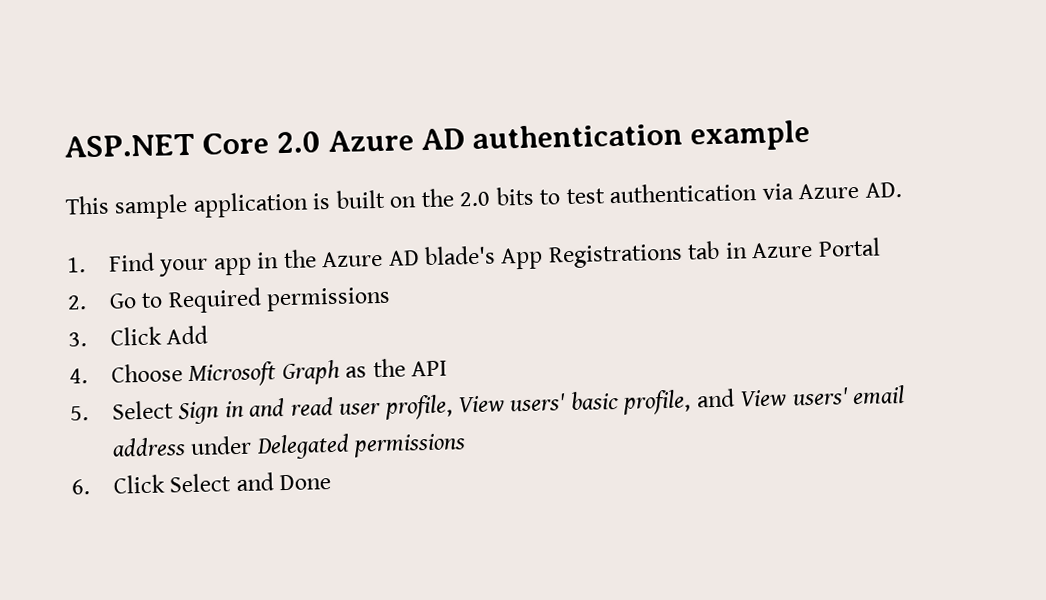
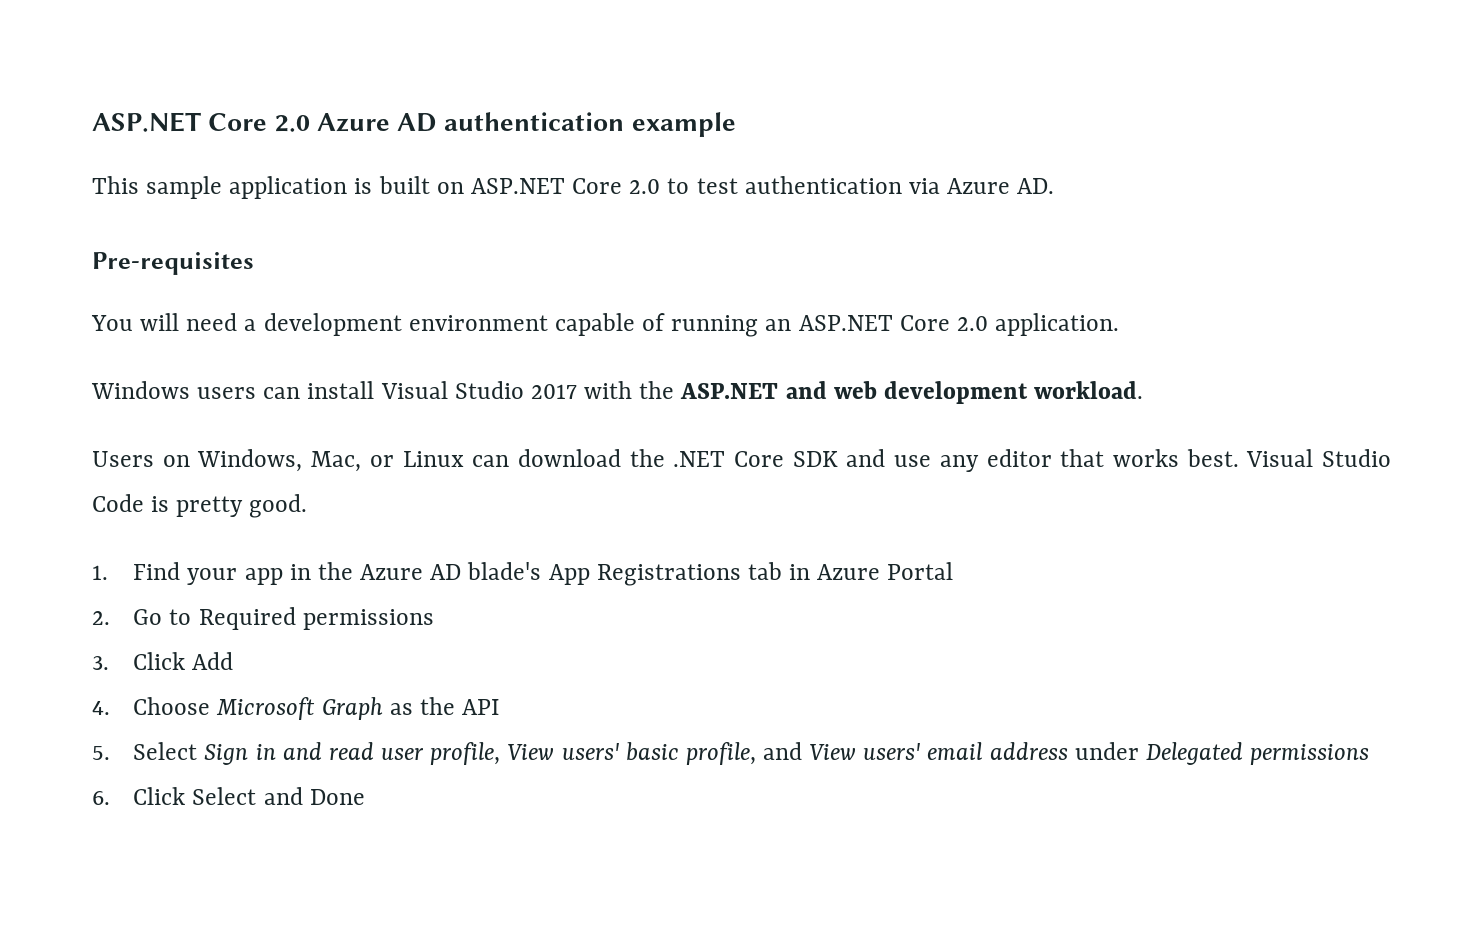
[420,186,535,208] the 2.0 bits -> [470,178,661,194] ASP.NET Core 2.0
(902, 190) none -> [92,252,254,275] [91,313,1120,337] [91,381,1144,404] [92,449,1392,472] [92,494,308,518] // Pre-requisites // You will need a development environment capable of running an ASP.NET Core 2.0 application. // Windows users can install Visual Studio 2017 with the ASP.NET and web development workload. // Users on Windows, Mac, or Linux can download the .NET Core SDK and use any editor that works best. Visual Studio Code is pretty good.

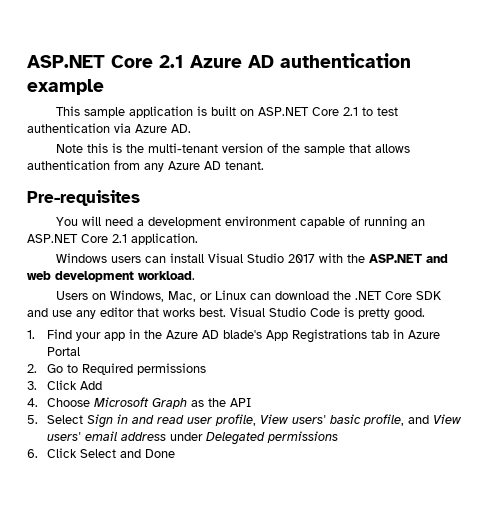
[92,112,310,132] ASP.NET Core 2.0 -> [27,55,184,68] ASP.NET Core 2.1
[629,179,661,194] 2.0 -> [343,107,359,116] 2.1
(1055, 186) none -> [56,143,411,155] [27,160,264,172] // Note this is the multi-tenant version of the sample that allows authentication from any Azure AD tenant.
[956,316,988,331] 2.0 -> [112,234,127,243] 2.1

